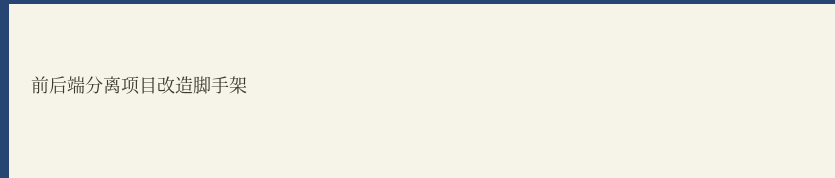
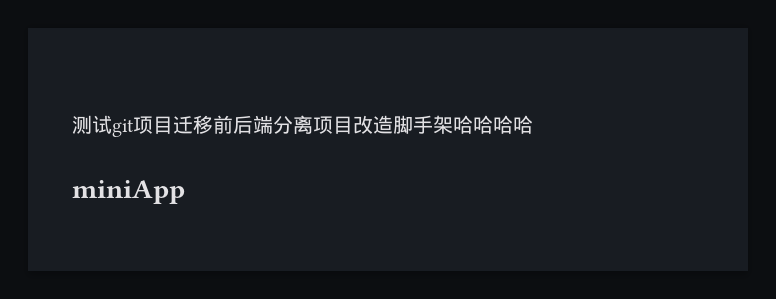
(31, 85) none -> [72,115,213,137] 测试git项目迁移
(247, 85) none -> [453,115,533,134] [72,180,185,204] 哈哈哈哈 // miniApp

